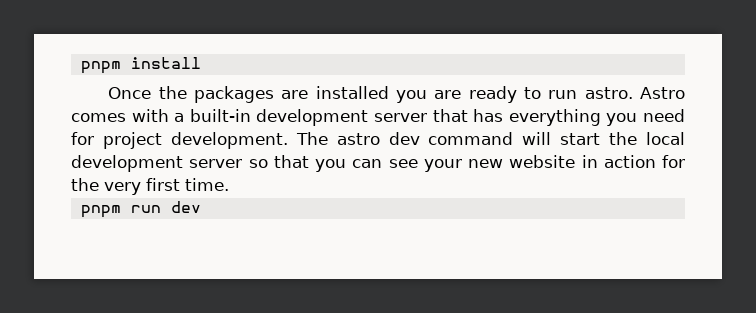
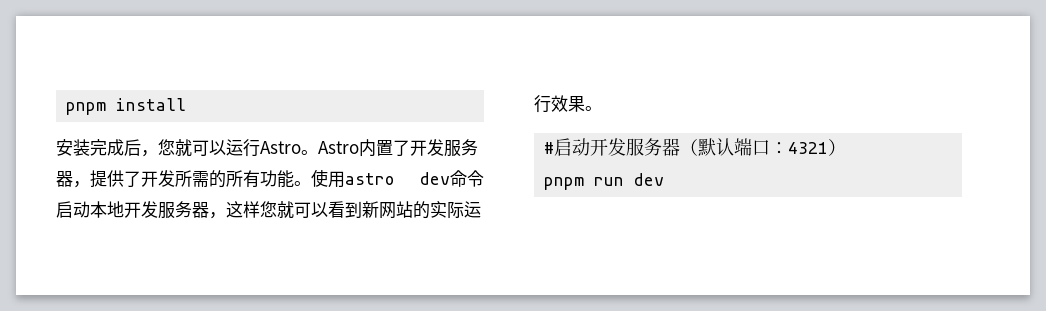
[108,86,686,103] [71,109,686,126] [71,132,685,149] [71,155,685,172] [71,178,229,195] Once the packages are installed you are ready to run astro. Astro comes with a built-in development server that has everything you need for project development. The astro dev command will start the local development server so that you can see your new website in action for the very first time. -> [56,139,478,157] [56,169,484,188] [56,201,481,219] [534,95,602,113] [544,138,847,156] 安装完成后，您就可以运行Astro。Astro内置了开发服务器，提供了开发所需的所有功能。使用astro dev命令启动本地开发服务器，这样您就可以看到新网站的实际运行效果。 // #启动开发服务器（默认端口：4321）

